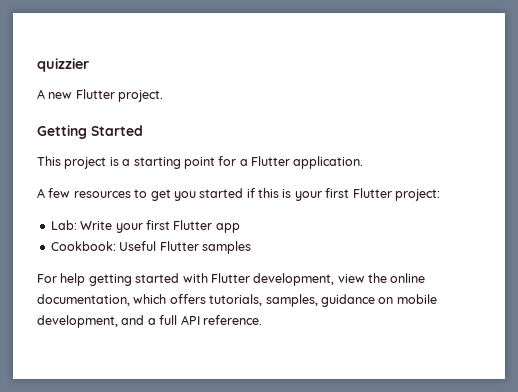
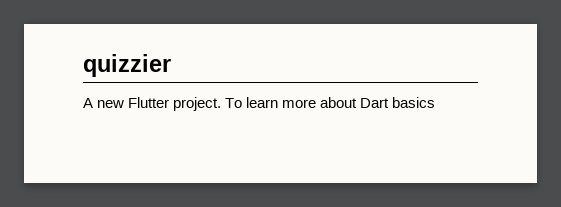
[37,125,143,139] [37,156,364,169] [37,188,440,201] [50,220,240,233] [50,241,251,254] [37,273,426,286] [37,294,437,307] [37,315,262,328] // Getting Started // This project is a starting point for a Flutter application. // A few resources to get you started if this is your first Flutter project: // Lab: Write your first Flutter app // Cookbook: Useful Flutter samples // For help getting started with Flutter development, view the online documentation, which offers tutorials, samples, guidance on mobile development, and a full API reference. -> [225,97,436,108] To learn more about Dart basics

